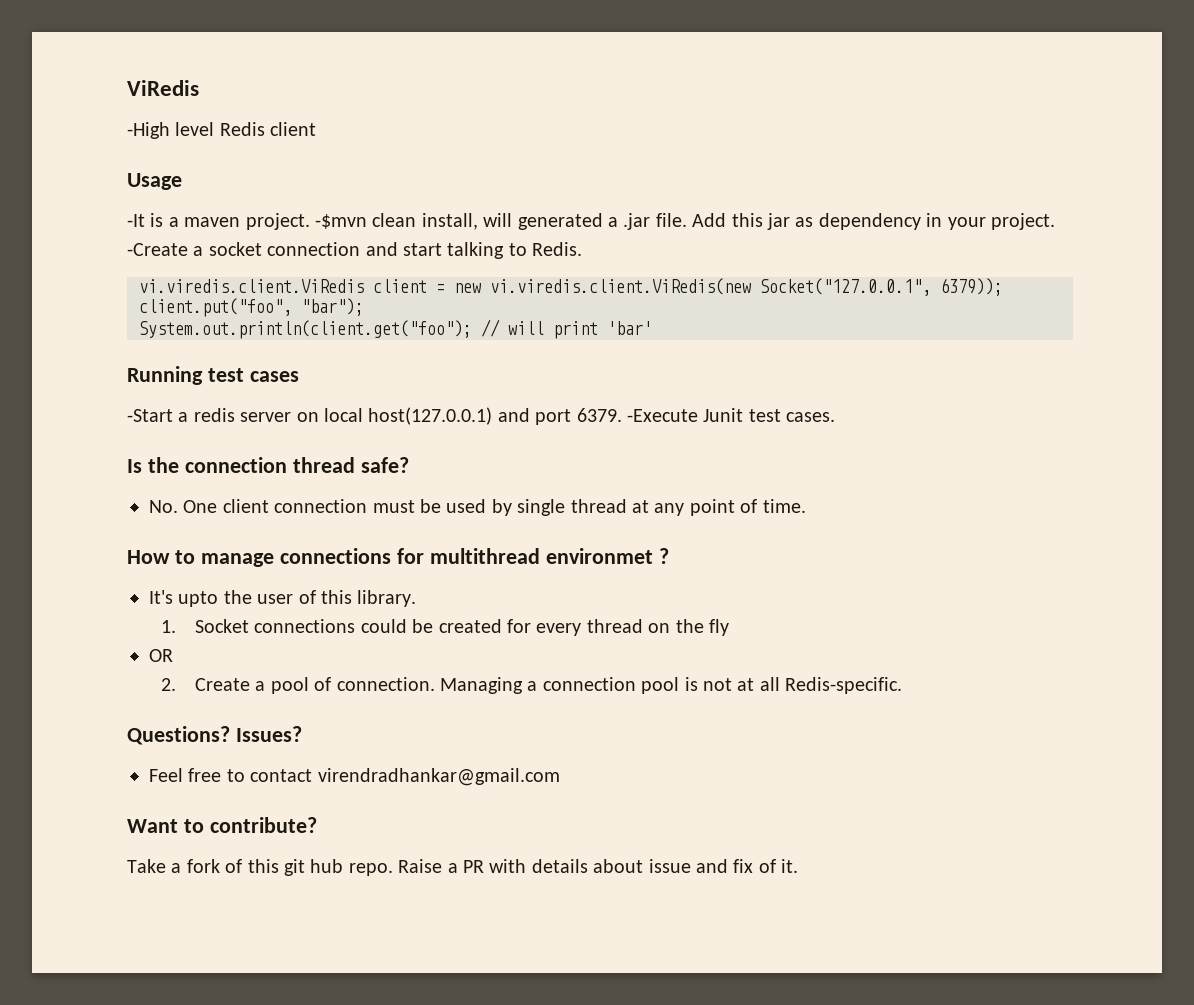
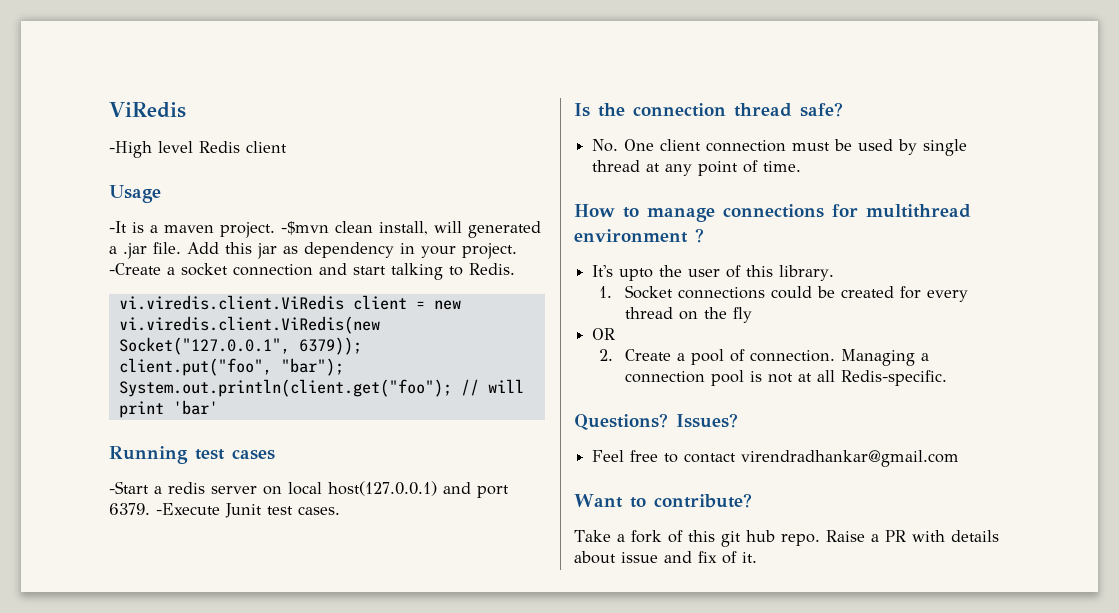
[545,548,653,564] environmet -> [574,229,688,243] environment

